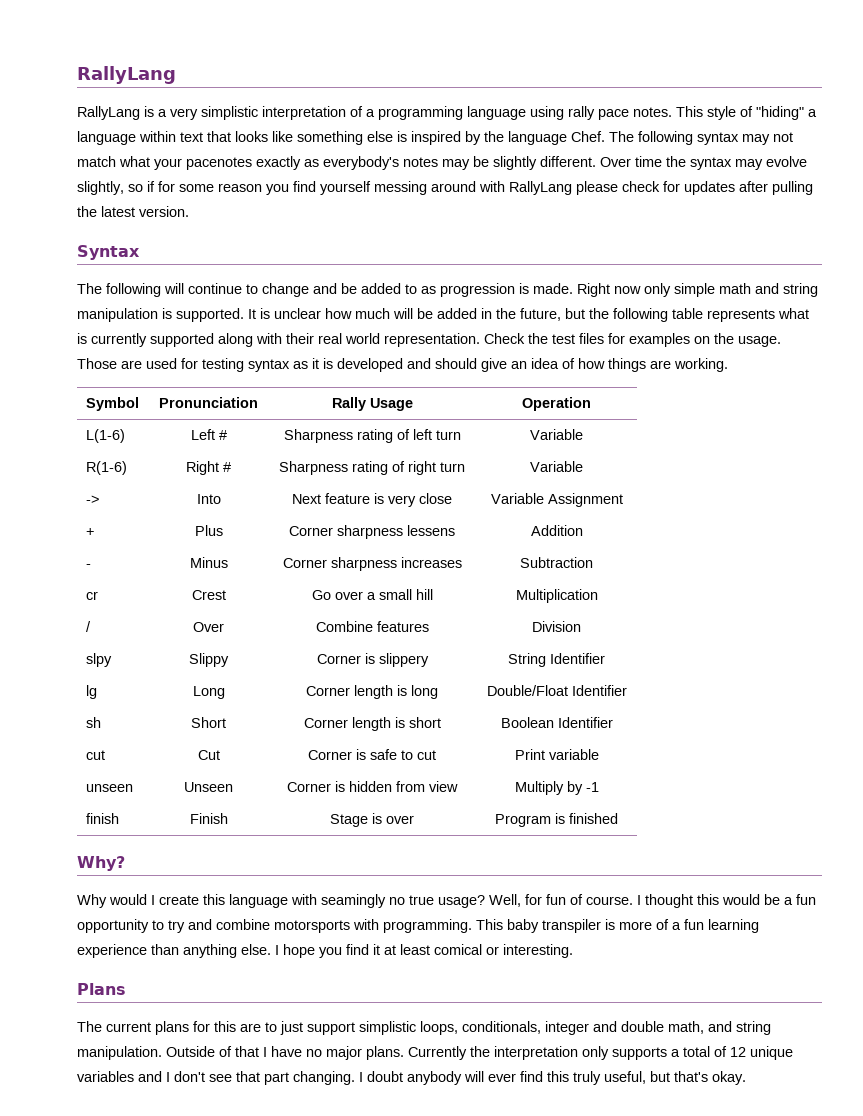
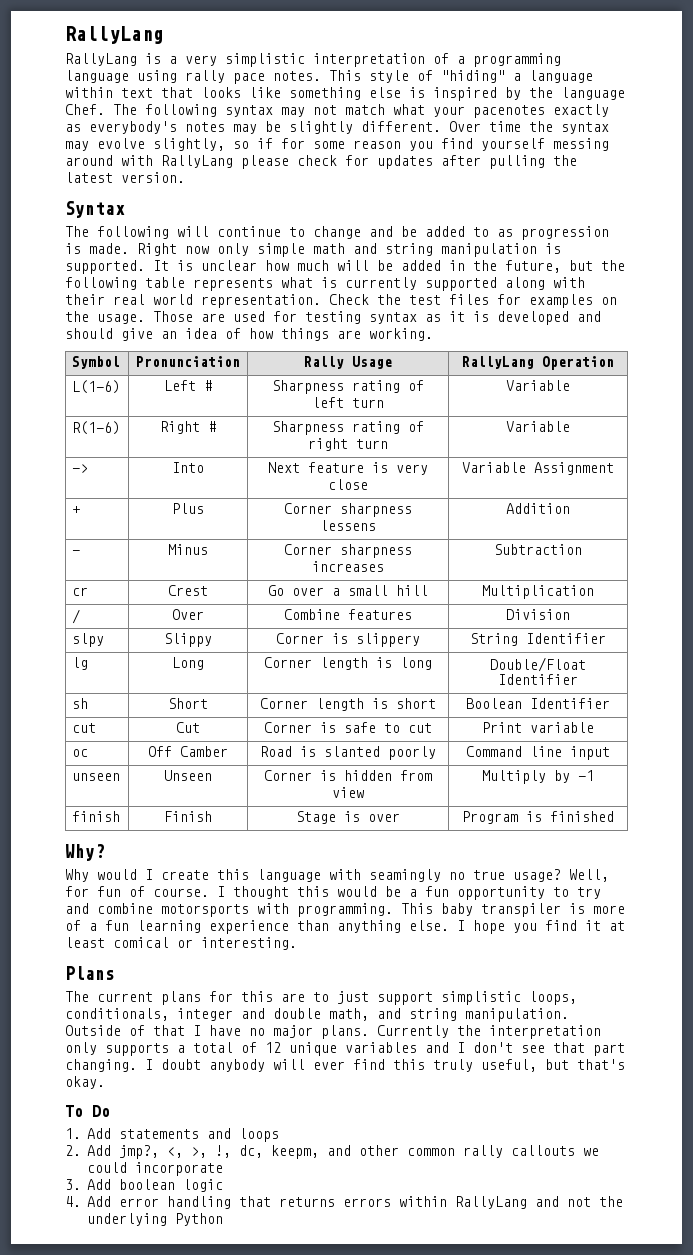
(413, 404) none -> [462,356,534,369] RallyLang
(599, 754) none -> [72,749,89,757] [148,746,228,757] [260,746,436,760] [466,746,610,760] // oc | Off Camber | Road is slanted poorly | Command line input
(746, 1078) none -> [65,1105,110,1117] [65,1128,279,1142] [65,1145,599,1159] [86,1162,223,1176] [65,1179,223,1192] [65,1196,623,1209] [86,1213,223,1226] // To Do // 1. Add statements and loops // 2. Add jmp?, <, >, !, dc, keepm, and other common rally callouts we could incorporate // 3. Add boolean logic // 4. Add error handling that returns errors within RallyLang and not the underlying Python

